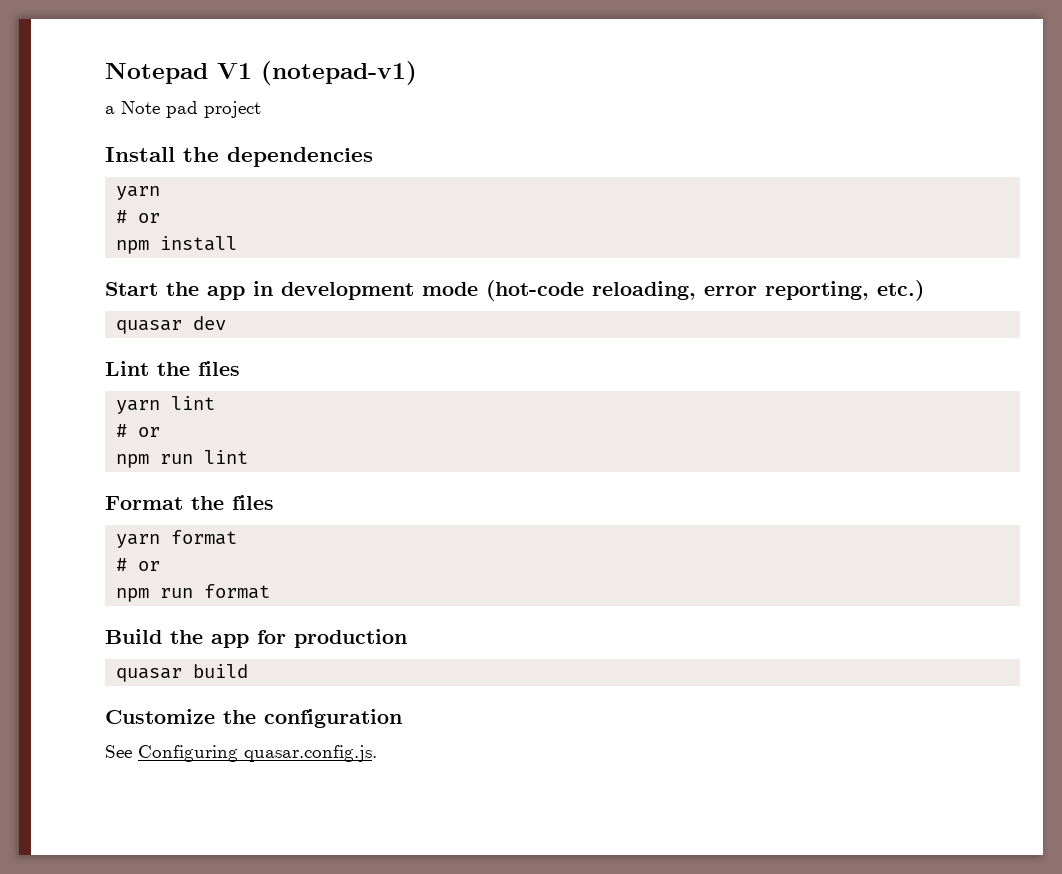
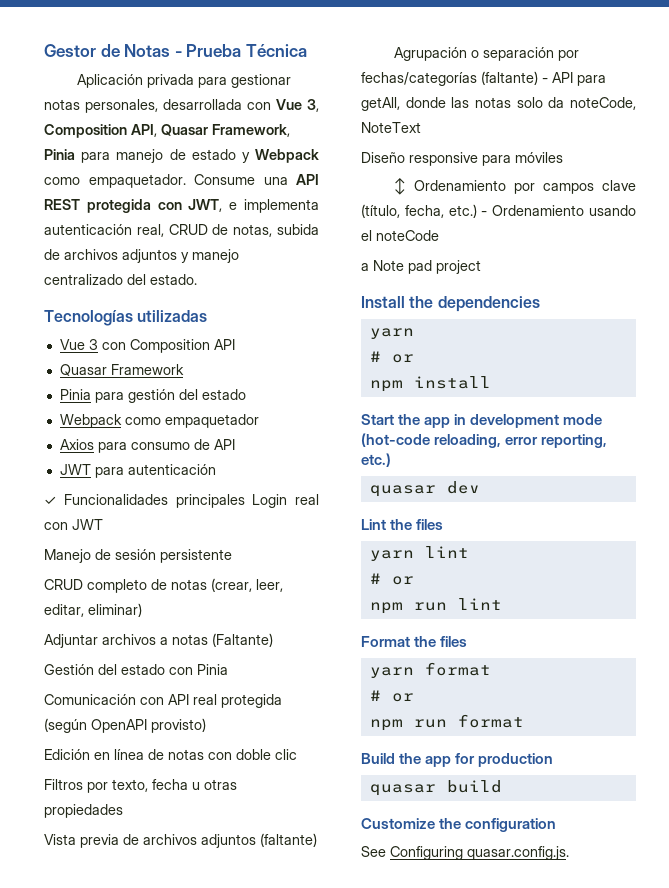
[105,61,417,85] Notepad V1 (notepad-v1) -> [44,44,307,57] [76,74,291,88] [44,99,319,113] [44,124,290,138] [44,149,319,163] [44,174,319,188] [44,199,319,213] [44,224,319,237] [44,249,239,263] [44,274,197,285] [44,310,208,326] [59,339,235,353] [59,364,184,376] [59,389,246,403] [59,414,259,428] [59,439,235,453] [59,464,216,478] [44,494,319,508] [44,519,103,530] [44,549,232,563] [44,578,283,593] [44,603,142,617] [44,633,273,648] [44,664,228,675] [44,694,282,708] [44,718,206,733] [44,749,297,760] [44,779,237,793] [44,804,123,818] [44,833,317,848] [393,47,579,61] [361,71,606,86] [361,97,636,111] [361,122,421,133] [361,152,563,166] [393,178,636,195] [361,204,636,218] [361,230,439,241] Gestor de Notas - Prueba Técnica // Aplicación privada para gestionar notas personales, desarrollada con Vue 3, Composition API, Quasar Framework, Pinia para manejo de estado y Webpack como empaquetador. Consume una API REST protegida con JWT, e implementa autenticación real, CRUD de notas, subida de archivos adjuntos y manejo centralizado del estado. // Tecnologías utilizadas // Vue 3 con Composition API // Quasar Framework // Pinia para gestión del estado // Webpack como empaquetador // Axios para consumo de API // JWT para autenticación // ✓ Funcionalidades principales Login real con JWT // Manejo de sesión persistente // CRUD completo de notas (crear, leer, editar, eliminar) // Adjuntar archivos a notas (Faltante) // Gestión del estado con Pinia // Comunicación con API real protegida (según OpenAPI provisto) // Edición en línea de notas con doble clic // Filtros por texto, fecha u otras propiedades // Vista previa de archivos adjuntos (faltante) // Agrupación o separación por fechas/categorías (faltante) - API para getAll, donde las notas solo da noteCode, NoteText // Diseño responsive para móviles // ↕ Ordenamiento por campos clave (título, fecha, etc.) - Ordenamiento usando el noteCode

